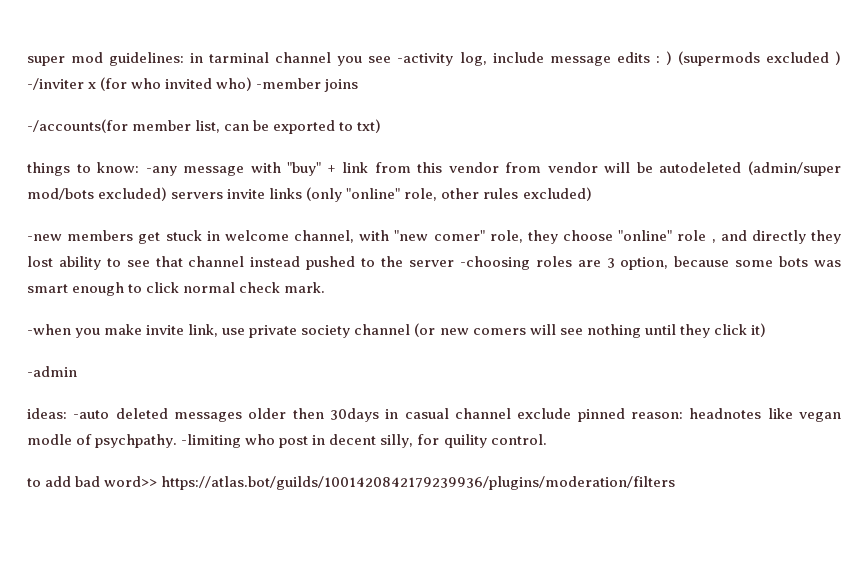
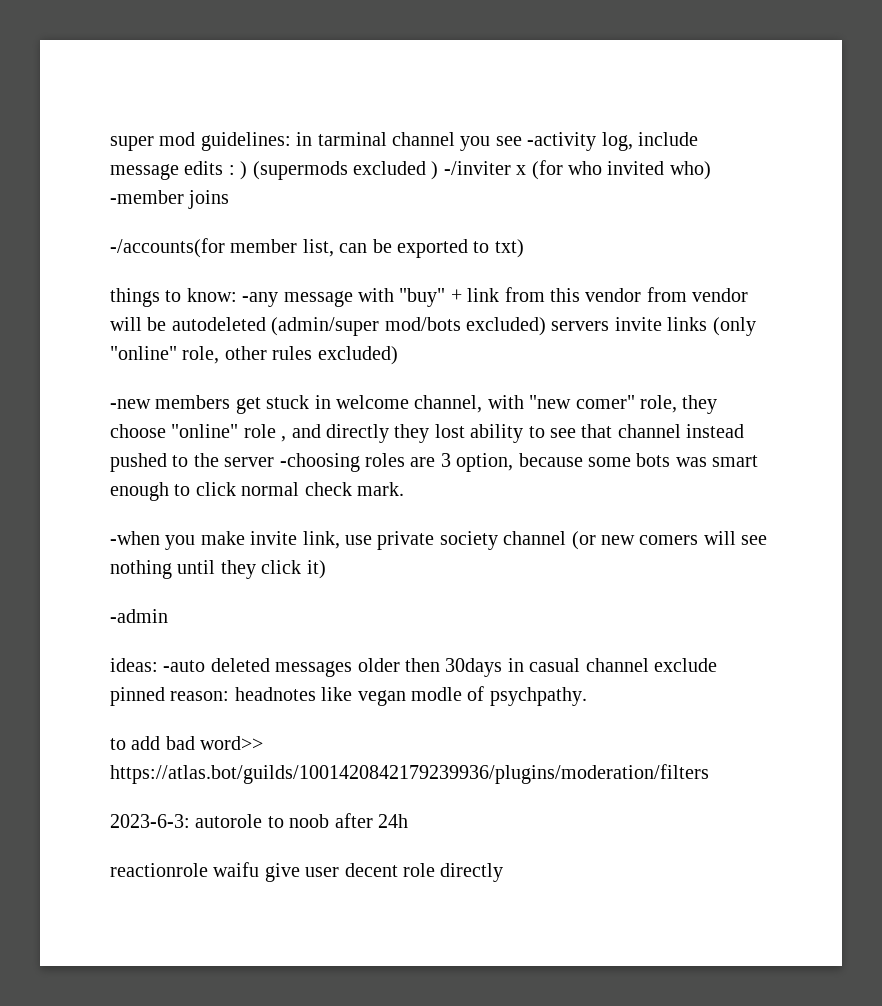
[181,434,547,448] -limiting who post in decent silly, for quility control. -> (587, 696) none
(676, 483) none -> [110,813,408,828] [110,862,504,882] // 2023-6-3: autorole to noob after 24h // reactionrole waifu give user decent role directly

